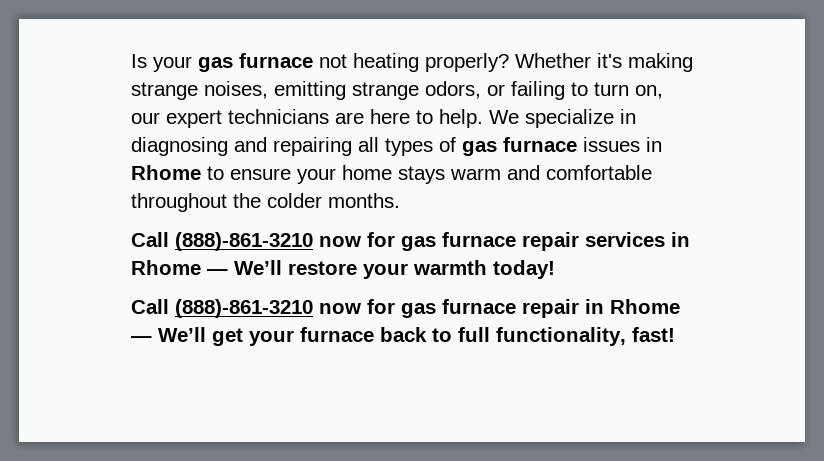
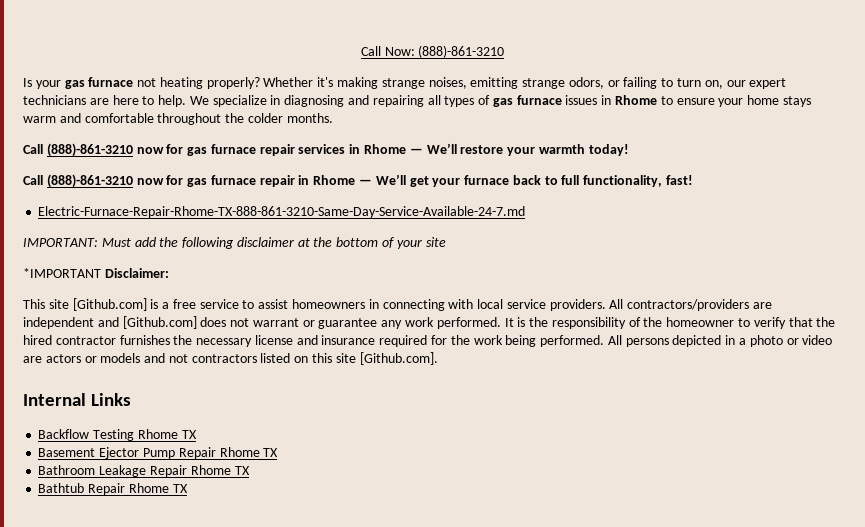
(131, 61) none -> [360,45,505,58] Call Now: (888)-861-3210 //
(675, 334) none -> [38,206,526,218] [23,237,446,249] [23,268,169,278] [23,298,773,311] [23,316,836,329] [23,335,833,347] [23,352,438,365] [23,393,132,406] [38,429,197,441] [38,447,279,459] [38,465,250,477] [38,483,188,495] // Electric-Furnace-Repair-Rhome-TX-888-861-3210-Same-Day-Service-Available-24-7.md // IMPORTANT: Must add the following disclaimer at the bottom of your site // *IMPORTANT Disclaimer: // This site [Github.com] is a free service to assist homeowners in connecting with local service providers. All contractors/providers are independent and [Github.com] does not warrant or guarantee any work performed. It is the responsibility of the homeowner to verify that the hired contractor furnishes the necessary license and insurance required for the work being performed. All persons depicted in a photo or video are actors or models and not contractors listed on this site [Github.com]. // Internal Links // Backflow Testing Rhome TX // Basement Ejector Pump Repair Rhome TX // Bathroom Leakage Repair Rhome TX // Bathtub Repair Rhome TX

